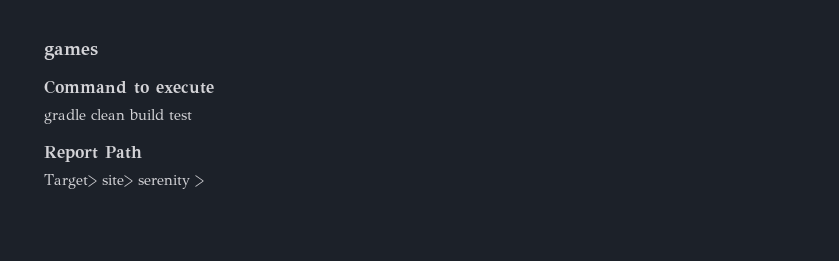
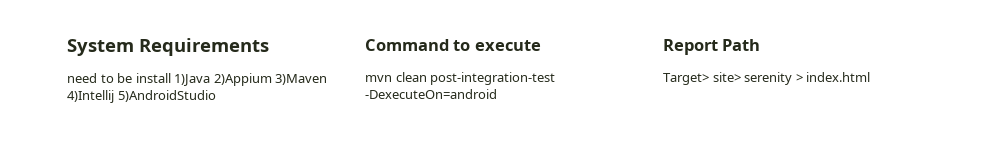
[44,46,98,60] games -> [67,38,269,56] [67,73,328,86] [67,90,216,103] System Requirements // need to be install 1)Java 2)Appium 3)Maven 4)Intellij 5)AndroidStudio
[44,109,192,124] gradle clean build test -> [365,72,556,85] [365,89,497,99] mvn clean post-integration-test -DexecuteOn=android
(204, 181) none -> [806,72,871,82] index.html

